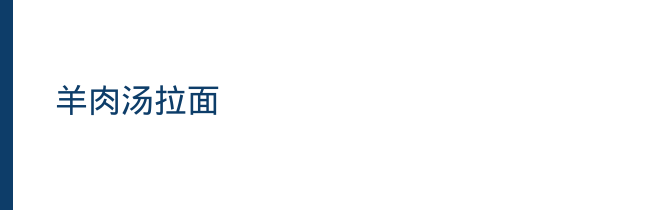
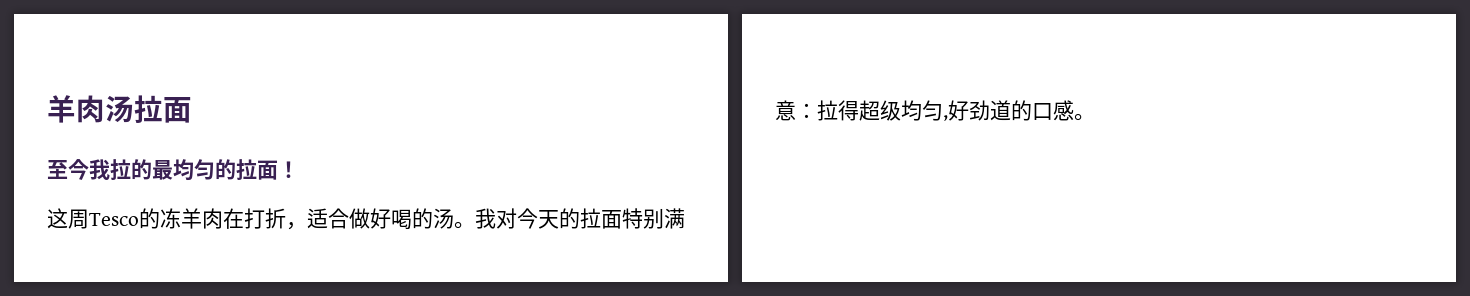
(220, 100) none -> [47,159,299,181] [47,208,685,230] [775,100,1095,121] // 至今我拉的最均匀的拉面！ // 这周Tesco的冻羊肉在打折，适合做好喝的汤。我对今天的拉面特别满意：拉得超级均匀,好劲道的口感。

